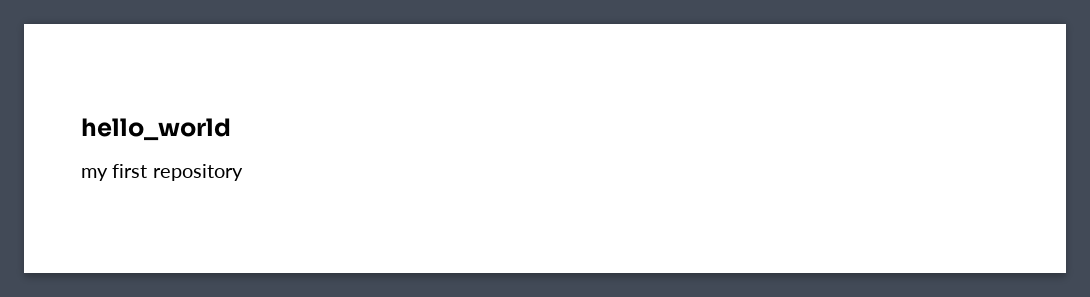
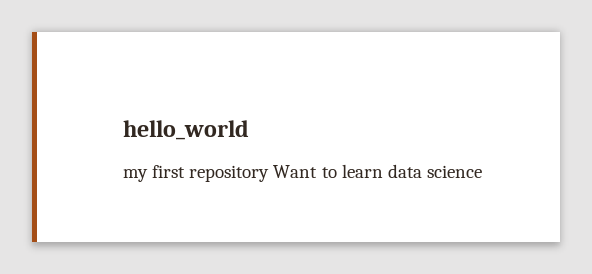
(243, 172) none -> [273,164,482,178] Want to learn data science

